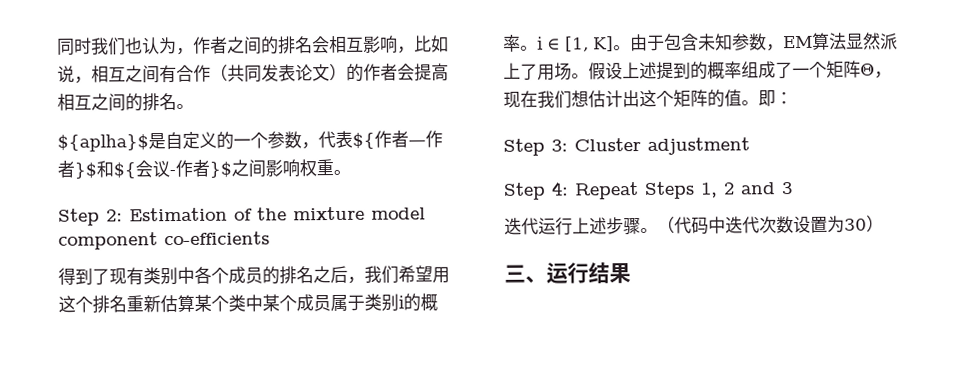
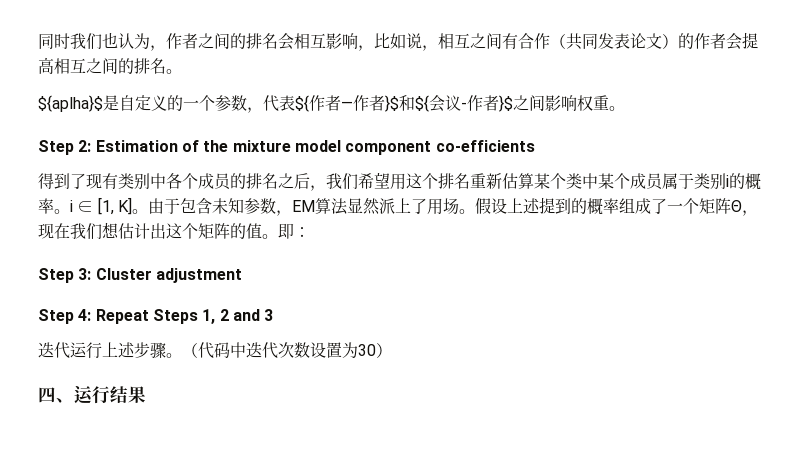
[504,264,526,283] 三 -> [38,387,56,403] 四

